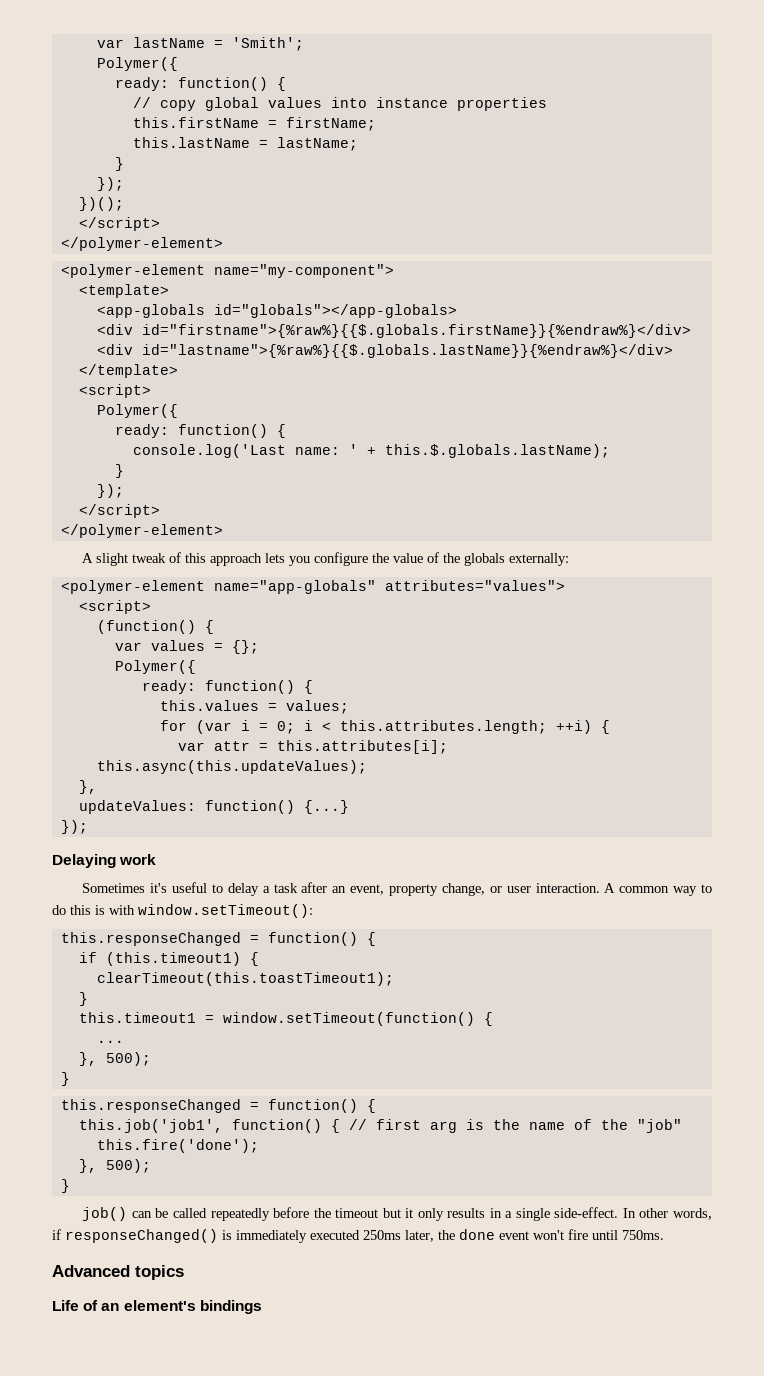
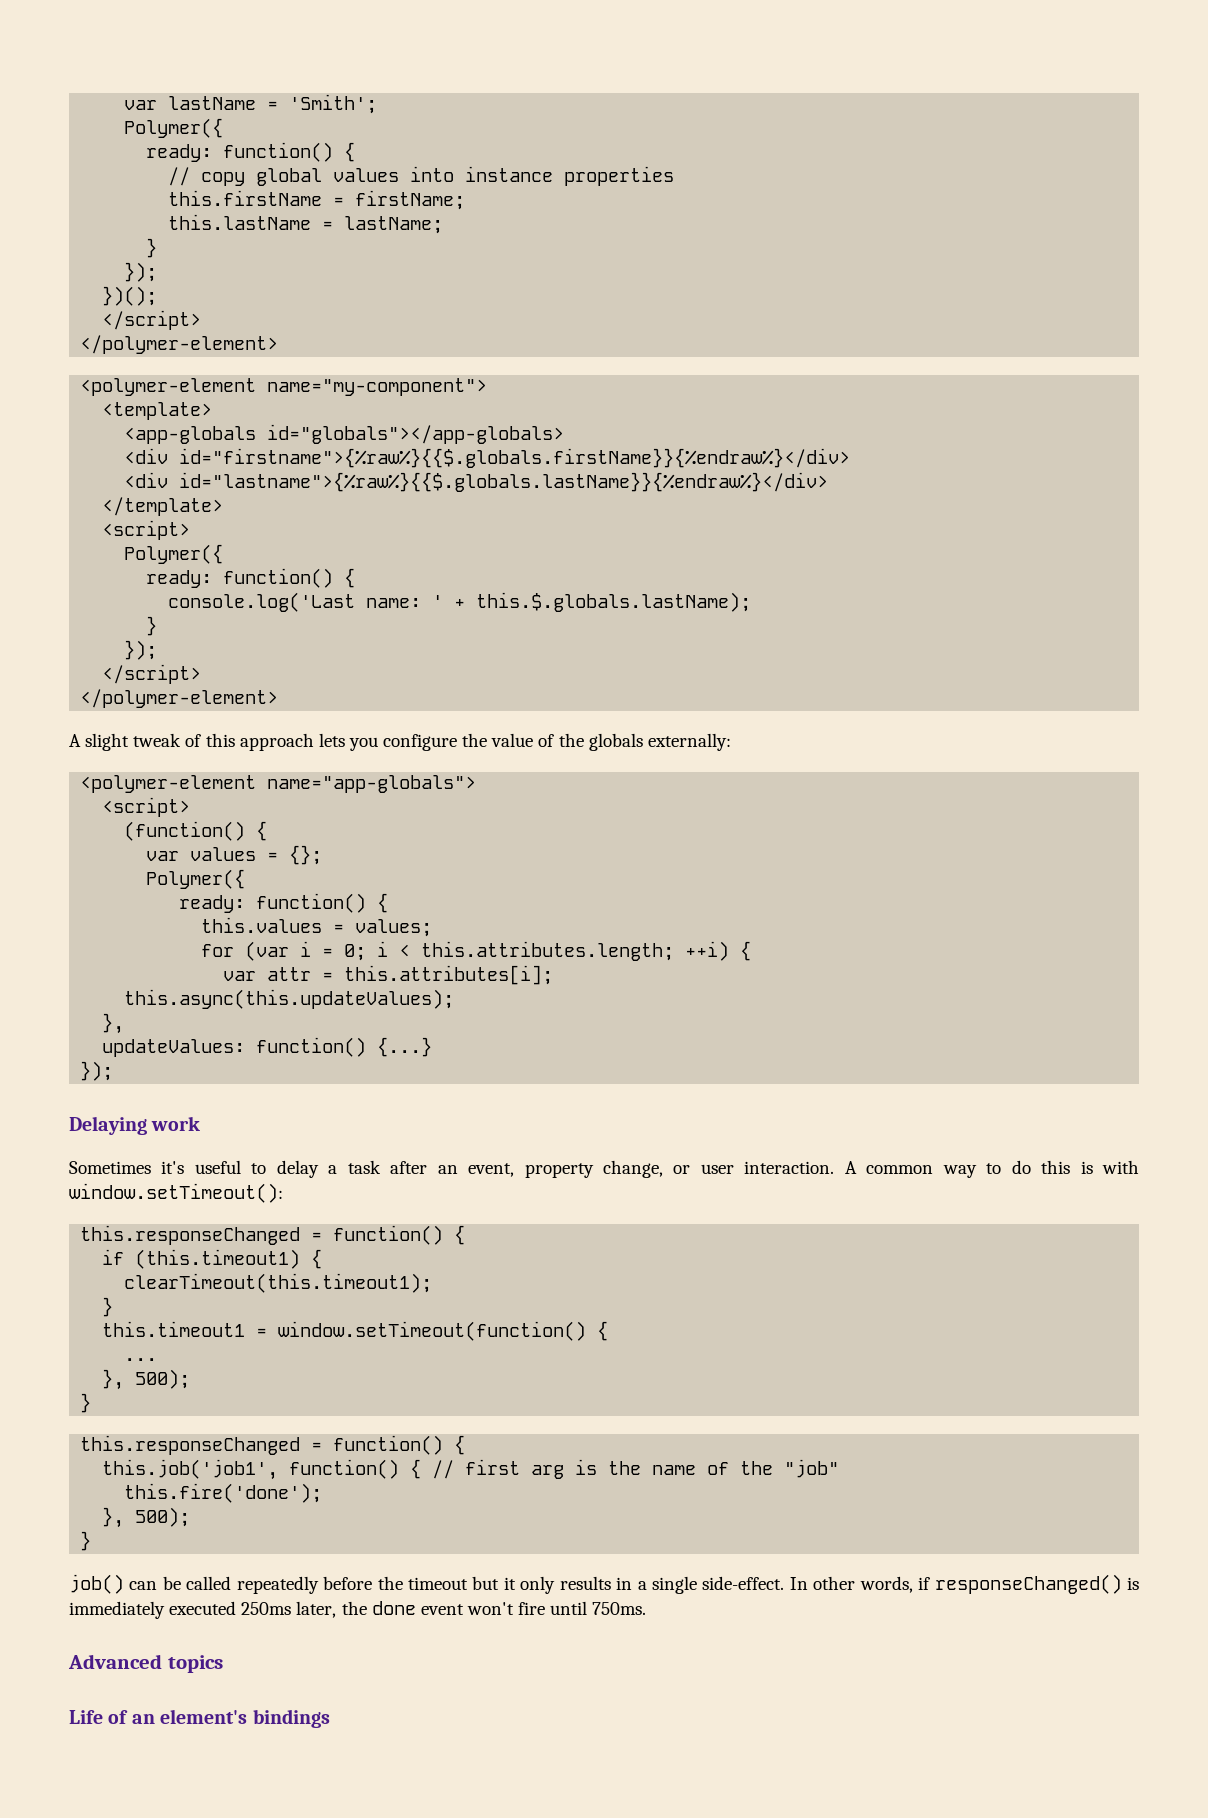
[213,580,565,594] name="app-globals" attributes="values"> -> [267,775,477,793] name="app-globals">
[96,972,394,986] clearTimeout(this.toastTimeout1); -> [124,1273,433,1293] clearTimeout(this.timeout1);

